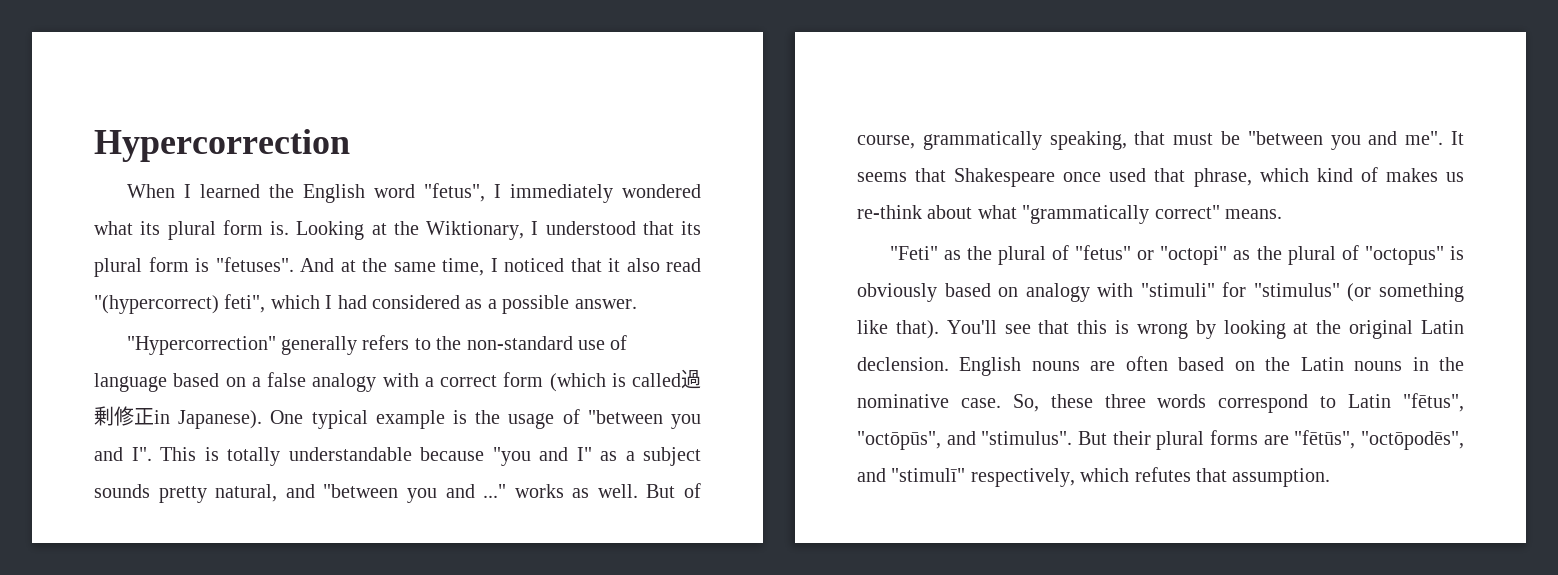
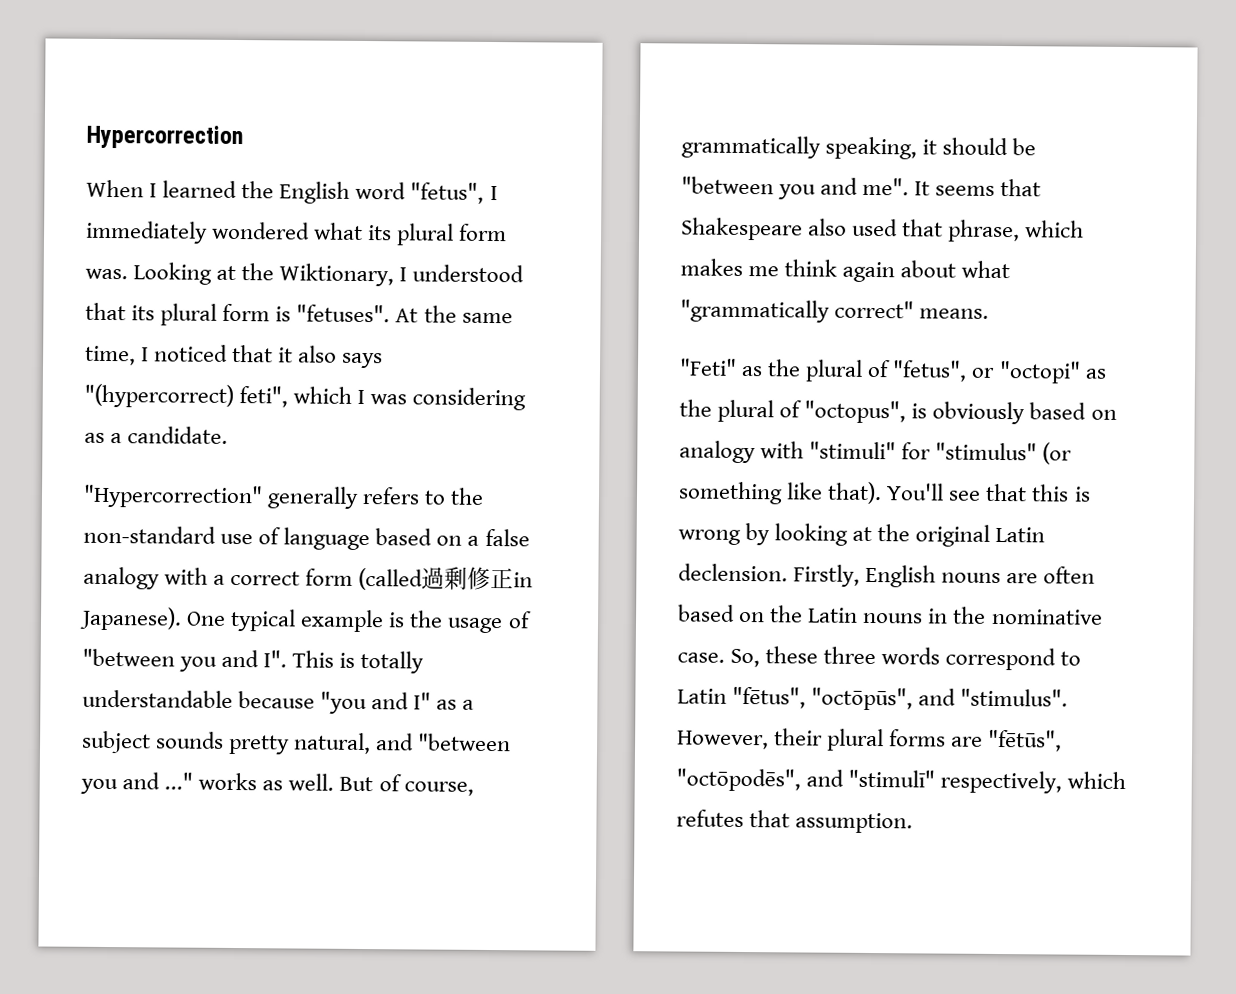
[270,221,289,235] is. -> [85,268,128,280] was.
[300,258,356,272] And at -> [395,308,419,323] At
[666,258,701,272] read -> [342,352,384,369] says
[337,295,637,314] had considered as a possible answer. -> [370,387,527,411] [84,426,229,444] was considering as a candidate.
[549,373,681,392] (which is called -> [358,567,424,591] (called
[1134,131,1214,145] that must -> [922,137,1009,156] it should
[1063,172,1102,182] once -> [808,218,848,236] also
[1316,167,1465,182] [857,205,922,219] kind of makes us re-think -> [680,258,896,283] makes me think again
[1075,245,1132,260] "fetus" -> [892,360,968,382] "fetus",
[1364,246,1444,265] "octopus" -> [804,400,907,424] "octopus",
(949, 364) none -> [793,564,861,587] Firstly,
[1078,431,1107,445] But -> [677,730,769,750] However,

